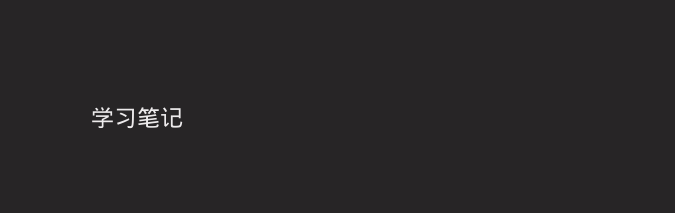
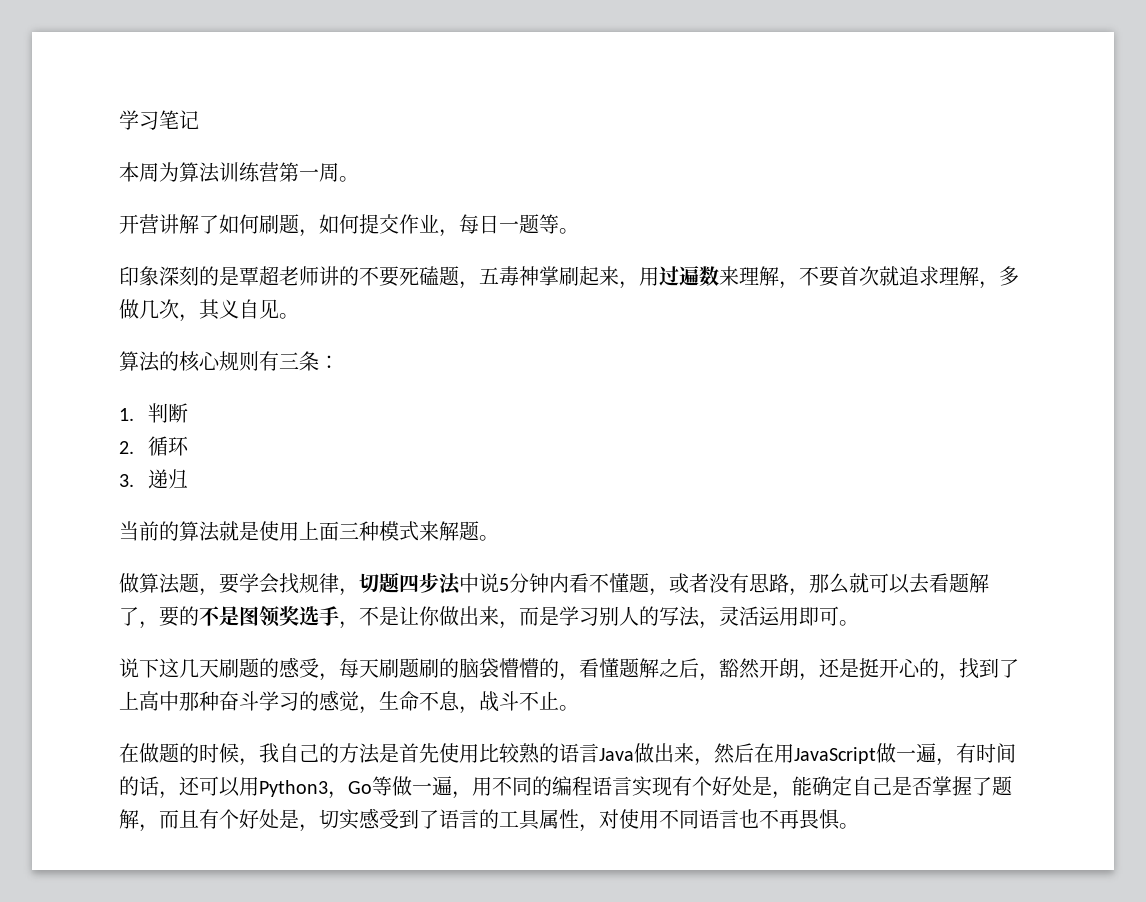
(183, 117) none -> [119,162,359,183] [119,214,579,237] [119,266,1019,289] [119,299,299,322] [119,351,339,372] [119,403,189,423] [119,436,190,456] [119,469,189,489] [119,521,499,542] [119,572,989,596] [119,606,859,629] [119,657,1019,681] [119,690,579,714] [119,743,1016,766] [119,776,1012,799] [119,808,859,832] // 本周为算法训练营第一周。 // 开营讲解了如何刷题，如何提交作业，每日一题等。 // 印象深刻的是覃超老师讲的不要死磕题，五毒神掌刷起来，用过遍数来理解，不要首次就追求理解，多做几次，其义自见。 // 算法的核心规则有三条： // 1.判断 // 2.循环 // 3.递归 // 当前的算法就是使用上面三种模式来解题。 // 做算法题，要学会找规律，切题四步法中说5分钟内看不懂题，或者没有思路，那么就可以去看题解了，要的不是图领奖选手，不是让你做出来，而是学习别人的写法，灵活运用即可。 // 说下这几天刷题的感受，每天刷题刷的脑袋懵懵的，看懂题解之后，豁然开朗，还是挺开心的，找到了上高中那种奋斗学习的感觉，生命不息，战斗不止。 // 在做题的时候，我自己的方法是首先使用比较熟的语言Java做出来，然后在用JavaScript做一遍，有时间的话，还可以用Python3，Go等做一遍，用不同的编程语言实现有个好处是，能确定自己是否掌握了题解，而且有个好处是，切实感受到了语言的工具属性，对使用不同语言也不再畏惧。

